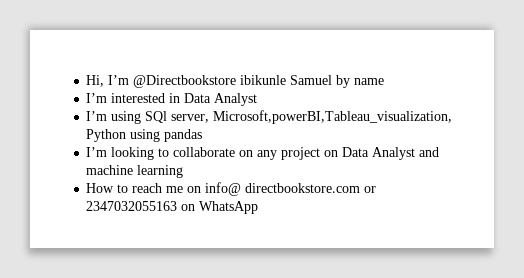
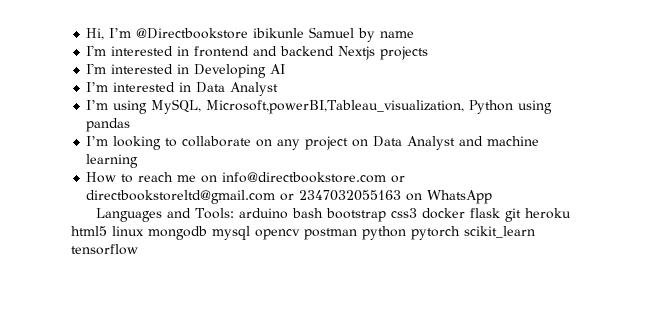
(385, 81) none -> [86,45,429,60] [86,63,286,78] // I'm interested in frontend and backend Nextjs projects // I'm interested in Developing AI
[145,111,210,123] SQl server, -> [151,99,202,114] MySQL,
[205,182,361,196] info@ directbookstore.com -> [222,172,406,183] [86,190,276,204] info@directbookstore.com or directbookstoreltd@gmail.com
(259, 207) none -> [96,208,572,222] [71,226,535,240] [71,244,138,255] // Languages and Tools: arduino bash bootstrap css3 docker flask git heroku html5 linux mongodb mysql opencv postman python pytorch scikit_learn tensorflow

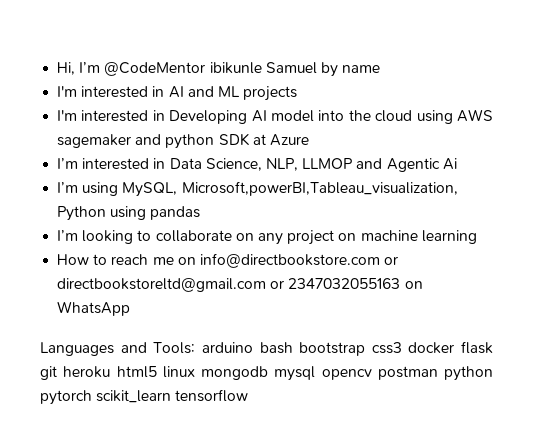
[136,28,249,39] @Directbookstore -> [104,62,206,76] @CodeMentor
[194,46,376,60] frontend and backend Nextjs -> [168,86,240,98] AI and ML
[86,82,279,96] // I’m interested in Data Analyst -> [271,109,493,124] [57,133,309,149] [57,158,457,172] model into the cloud using AWS sagemaker and python SDK at Azure // I’m interested in Data Science, NLP, LLMOP and Agentic Ai
[373,136,484,150] Data Analyst and -> (357, 237) none

